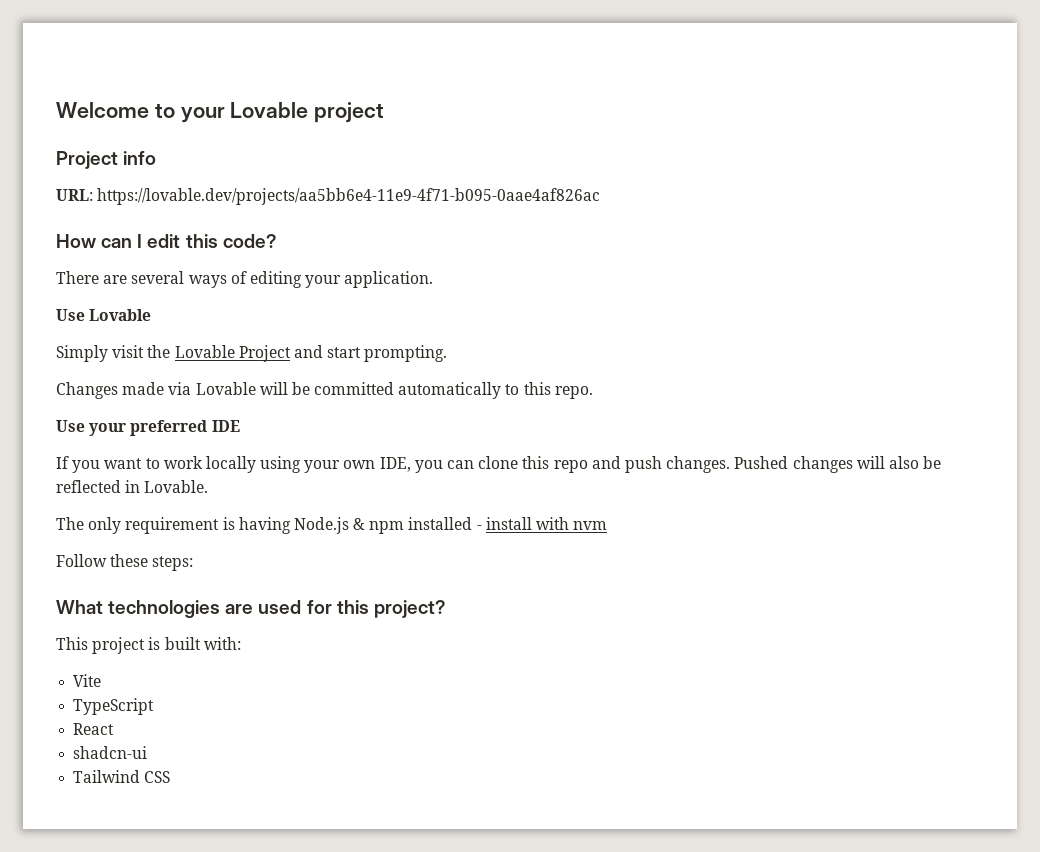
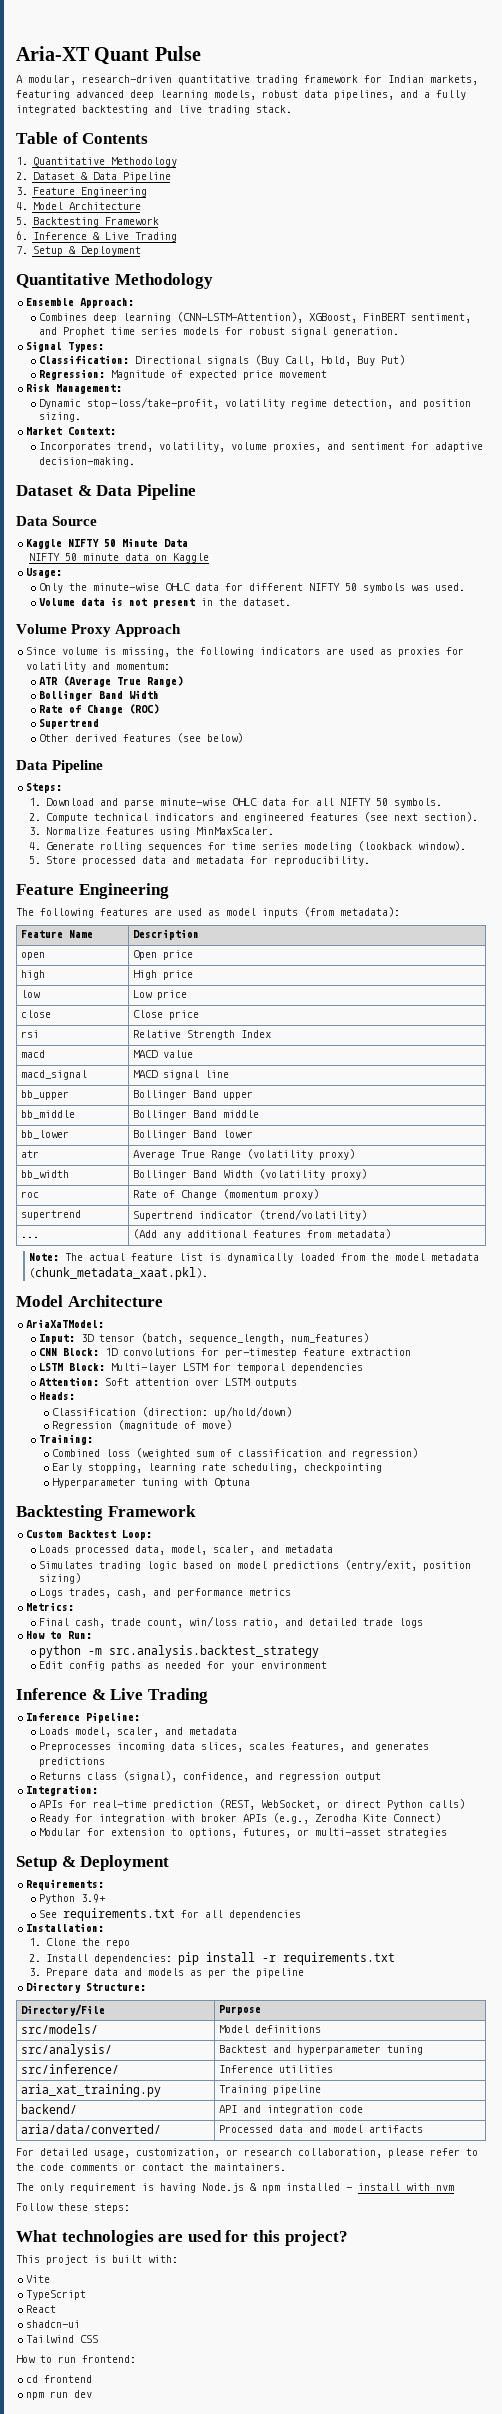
[56,102,385,123] [56,151,157,169] [56,188,601,205] [56,234,277,248] [56,271,434,288] [56,309,152,321] [56,345,448,362] [56,382,593,399] [56,420,240,436] [56,456,942,473] [56,480,209,493] Welcome to your Lovable project // Project info // URL: https://lovable.dev/projects/aa5bb6e4-11e9-4f71-b095-0aae4af826ac // How can I edit this code? // There are several ways of editing your application. // Use Lovable // Simply visit the Lovable Project and start prompting. // Changes made via Lovable will be committed automatically to this repo. // Use your preferred IDE // If you want to work locally using your own IDE, you can clone this repo and push changes. Pushed changes will also be reflected in Lovable. -> [16,46,201,65] [16,75,478,85] [16,90,466,100] [16,105,292,115] [16,132,149,144] [16,157,177,167] [16,172,171,182] [16,187,147,197] [16,202,141,210] [16,217,159,227] [16,231,177,242] [16,246,141,256] [16,273,213,289] [25,298,134,308] [38,312,471,323] [38,327,399,337] [25,341,104,352] [38,355,405,366] [38,369,327,380] [25,383,122,394] [38,397,471,409] [38,412,81,422] [25,427,116,435] [38,442,483,452] [38,457,135,467] [16,484,196,500] [16,516,98,526] [25,538,188,549] [28,553,209,563] [25,568,62,578] [38,583,465,593] [38,597,291,608] [16,624,182,637] [25,647,464,657] [25,662,170,672] [38,676,183,687] [38,690,159,701] [38,704,159,715] [38,719,99,729] [38,733,243,743] [16,760,104,773] [25,783,62,793] [28,798,442,808] [28,812,478,823] [28,827,274,837] [28,841,466,852] [28,856,370,866] [16,883,169,899] [16,907,400,918] [21,930,94,938] [133,929,200,940] [21,952,46,960] [133,950,194,960] [21,970,46,980] [133,970,194,980] [21,990,41,998] [133,990,188,1000] [21,1010,52,1018] [133,1010,200,1020] [21,1030,40,1038] [133,1030,272,1040] [21,1050,46,1058] [133,1050,194,1058] [21,1070,88,1080] [133,1070,230,1080] [21,1090,70,1100] [133,1090,254,1100] [21,1110,76,1119] [133,1110,260,1120] [21,1130,70,1139] [133,1130,254,1140] [21,1150,40,1158] [133,1149,356,1160] [21,1170,70,1179] [133,1169,368,1180] [21,1191,40,1198] [133,1189,320,1200] [21,1210,82,1220] [133,1209,368,1221] [21,1236,40,1238] [133,1229,392,1240] [28,1253,479,1263] [28,1267,208,1280] [16,1295,163,1307] [25,1319,104,1328] [38,1333,369,1344] [38,1348,411,1358] [38,1363,363,1373] [38,1377,297,1388] [38,1392,75,1400] [51,1406,292,1418] [51,1420,232,1431] [38,1434,93,1445] [51,1448,418,1459] [51,1463,382,1473] [51,1478,250,1488] [16,1505,196,1521] [25,1530,152,1540] [38,1545,333,1555] [38,1559,471,1571] [38,1573,81,1584] [38,1588,291,1598] [25,1602,74,1611] [38,1616,423,1628] [25,1631,92,1639] [38,1645,319,1658] [38,1661,327,1671] [16,1688,208,1704] [25,1712,140,1723] [38,1727,237,1737] [38,1742,429,1752] [38,1757,105,1767] [38,1771,381,1782] [25,1785,98,1796] [38,1799,465,1810] [38,1813,441,1824] [38,1828,447,1838] [16,1855,170,1871] [25,1879,104,1890] [38,1894,106,1904] [38,1908,301,1921] [25,1923,104,1932] [28,1938,130,1948] [28,1952,395,1965] [28,1968,304,1978] [25,1982,146,1993] [21,2004,106,2016] [219,2005,262,2015] [21,2024,99,2034] [219,2025,322,2033] [21,2044,113,2057] [219,2045,424,2055] [21,2064,120,2074] [219,2065,334,2073] [21,2084,162,2097] [219,2085,322,2095] [21,2104,78,2114] [219,2105,364,2115] [21,2124,162,2134] [219,2125,424,2133] [16,2148,478,2158] [16,2163,286,2171] Aria-XT Quant Pulse // A modular, research-driven quantitative trading framework for Indian markets, featuring advanced deep learning models, robust data pipelines, and a fully integrated backtesting and live trading stack. // Table of Contents // 1. Quantitative Methodology // 2. Dataset & Data Pipeline // 3. Feature Engineering // 4. Model Architecture // 5. Backtesting Framework // 6. Inference & Live Trading // 7. Setup & Deployment // Quantitative Methodology // Ensemble Approach: // Combines deep learning (CNN-LSTM-Attention), XGBoost, FinBERT sentiment, and Prophet time series models for robust signal generation. // Signal Types: // Classification: Directional signals (Buy Call, Hold, Buy Put) // Regression: Magnitude of expected price movement // Risk Management: // Dynamic stop-loss/take-profit, volatility regime detection, and position sizing. // Market Context: // Incorporates trend, volatility, volume proxies, and sentiment for adaptive decision-making. // Dataset & Data Pipeline // Data Source // Kaggle NIFTY 50 Minute Data // NIFTY 50 minute data on Kaggle // Usage: // Only the minute-wise OHLC data for different NIFTY 50 symbols was used. // Volume data is not present in the dataset. // Volume Proxy Approach // Since volume is missing, the following indicators are used as proxies for volatility and momentum: // ATR (Average True Range) // Bollinger Band Width // Rate of Change (ROC) // Supertrend // Other derived features (see below) // Data Pipeline // Steps: // 1. Download and parse minute-wise OHLC data for all NIFTY 50 symbols. // 2. Compute technical indicators and engineered features (see next section). // 3. Normalize features using MinMaxScaler. // 4. Generate rolling sequences for time series modeling (lookback window). // 5. Store processed data and metadata for reproducibility. // Feature Engineering // The following features are used as model inputs (from metadata): // Feature Name | Description // open | Open price // high | High price // low | Low price // close | Close price // rsi | Relative Strength Index // macd | MACD value // macd_signal | MACD signal line // bb_upper | Bollinger Band upper // bb_middle | Bollinger Band middle // bb_lower | Bollinger Band lower // atr | Average True Range (volatility proxy) // bb_width | Bollinger Band Width (volatility proxy) // roc | Rate of Change (momentum proxy) // supertrend | Supertrend indicator (trend/volatility) // ... | (Add any additional features from metadata) // Note: The actual feature list is dynamically loaded from the model metadata (chunk_metadata_xaat.pkl). // Model Architecture // AriaXaTModel: // Input: 3D tensor (batch, sequence_length, num_features) // CNN Block: 1D convolutions for per-timestep feature extraction // LSTM Block: Multi-layer LSTM for temporal dependencies // Attention: Soft attention over LSTM outputs // Heads: // Classification (direction: up/hold/down) // Regression (magnitude of move) // Training: // Combined loss (weighted sum of classification and regression) // Early stopping, learning rate scheduling, checkpointing // Hyperparameter tuning with Optuna // Backtesting Framework // Custom Backtest Loop: // Loads processed data, model, scaler, and metadata // Simulates trading logic based on model predictions (entry/exit, position sizing) // Logs trades, cash, and performance metrics // Metrics: // Final cash, trade count, win/loss ratio, and detailed trade logs // How to Run: // python -m src.analysis.backtest_strategy // Edit config paths as needed for your environment // Inference & Live Trading // Inference Pipeline: // Loads model, scaler, and metadata // Preprocesses incoming data slices, scales features, and generates predictions // Returns class (signal), confidence, and regression output // Integration: // APIs for real-time prediction (REST, WebSocket, or direct Python calls) // Ready for integration with broker APIs (e.g., Zerodha Kite Connect) // Modular for extension to options, futures, or multi-asset strategies // Setup & Deployment // Requirements: // Python 3.9+ // See requirements.txt for all dependencies // Installation: // 1. Clone the repo // 2. Install dependencies: pip install -r requirements.txt // 3. Prepare data and models as per the pipeline // Directory Structure: // Directory/File | Purpose // src/models/ | Model definitions // src/analysis/ | Backtest and hyperparameter tuning // src/inference/ | Inference utilities // aria_xat_training.py | Training pipeline // backend/ | API and integration code // aria/data/converted/ | Processed data and model artifacts // For detailed usage, customization, or research collaboration, please refer to the code comments or contact the maintainers.
(171, 777) none -> [16,2355,136,2363] [25,2375,92,2383] [25,2390,92,2400] // How to run frontend: // cd frontend // npm run dev

